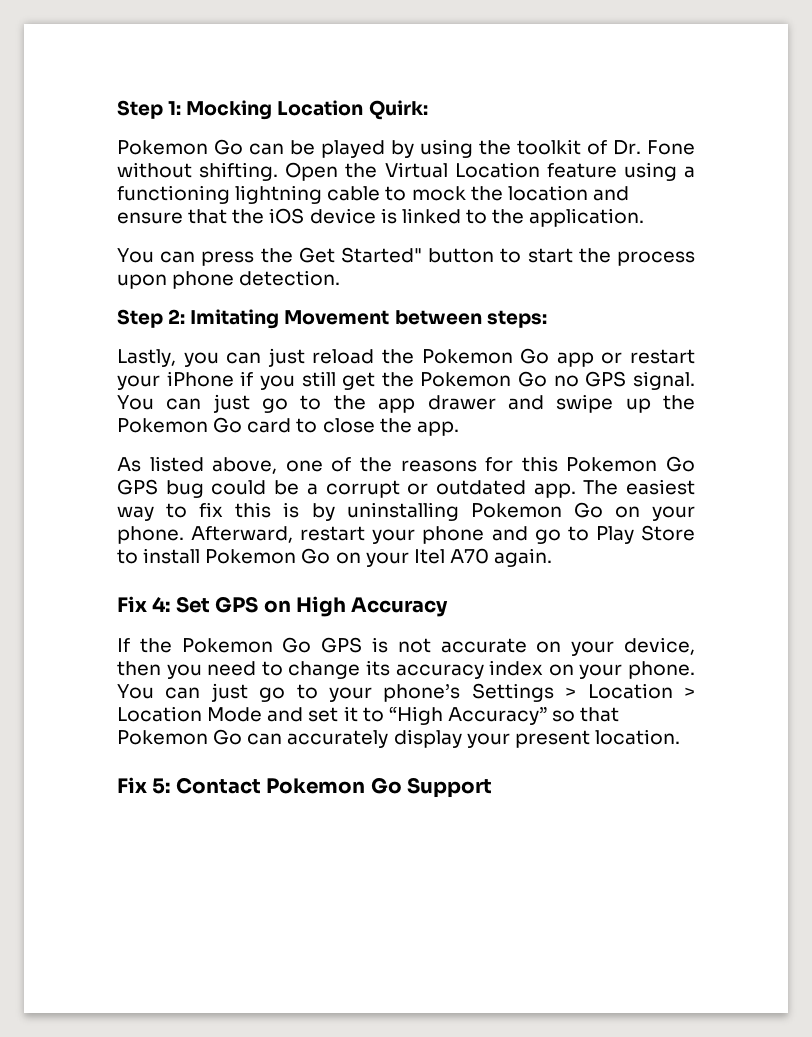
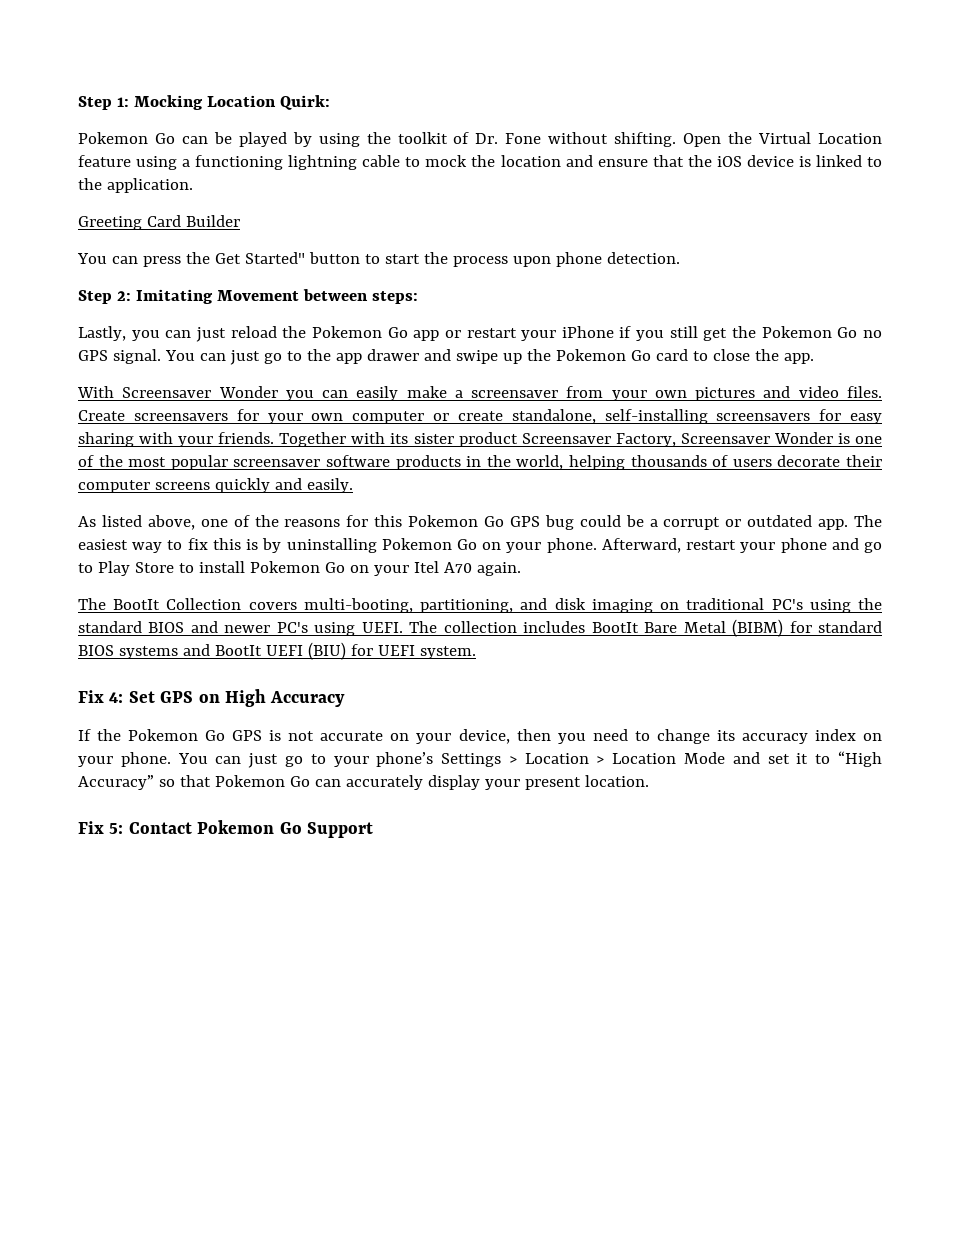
(645, 217) none -> [78,215,240,230] // Greeting Card Builder
(459, 428) none -> [77,386,882,401] [78,409,882,424] [78,432,882,447] [78,455,883,470] [78,478,353,493] // With Screensaver Wonder you can easily make a screensaver from your own pictures and video files. Create screensavers for your own computer or create standalone, self-installing screensavers for easy sharing with your friends. Together with its sister product Screensaver Factory, Screensaver Wonder is one of the most popular screensaver software products in the world, helping thousands of users decorate their computer screens quickly and easily.
(553, 557) none -> [78,598,883,613] [78,619,883,637] [78,642,476,660] // The BootIt Collection covers multi-booting, partitioning, and disk imaging on traditional PC's using the standard BIOS and newer PC's using UEFI. The collection includes BootIt Bare Metal (BIBM) for standard BIOS systems and BootIt UEFI (BIU) for UEFI system.

